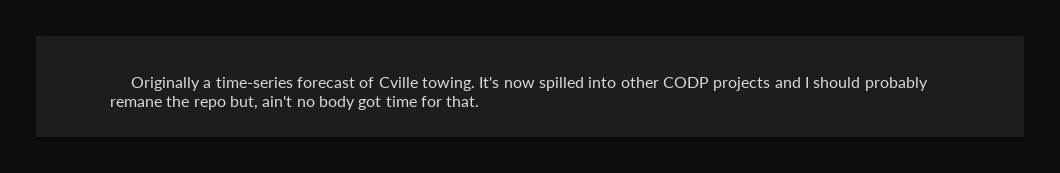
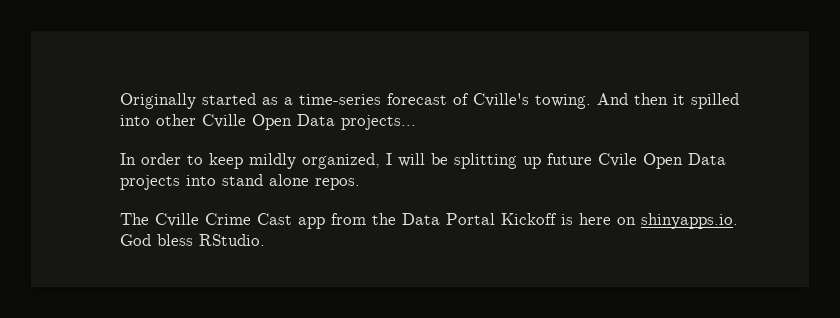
(201, 84) none -> [202,93,278,105] started as
[378,77,928,91] [110,96,480,110] Cville towing. It's now spilled into other CODP projects and I should probably remane the repo but, ain't no body got time for that. -> [473,93,739,109] [120,114,416,130] [120,153,726,169] [120,174,360,190] [120,213,738,229] [120,234,265,246] Cville's towing. And then it spilled into other Cville Open Data projects... // In order to keep mildly organized, I will be splitting up future Cvile Open Data projects into stand alone repos. // The Cville Crime Cast app from the Data Portal Kickoff is here on shinyapps.io. God bless RStudio.

